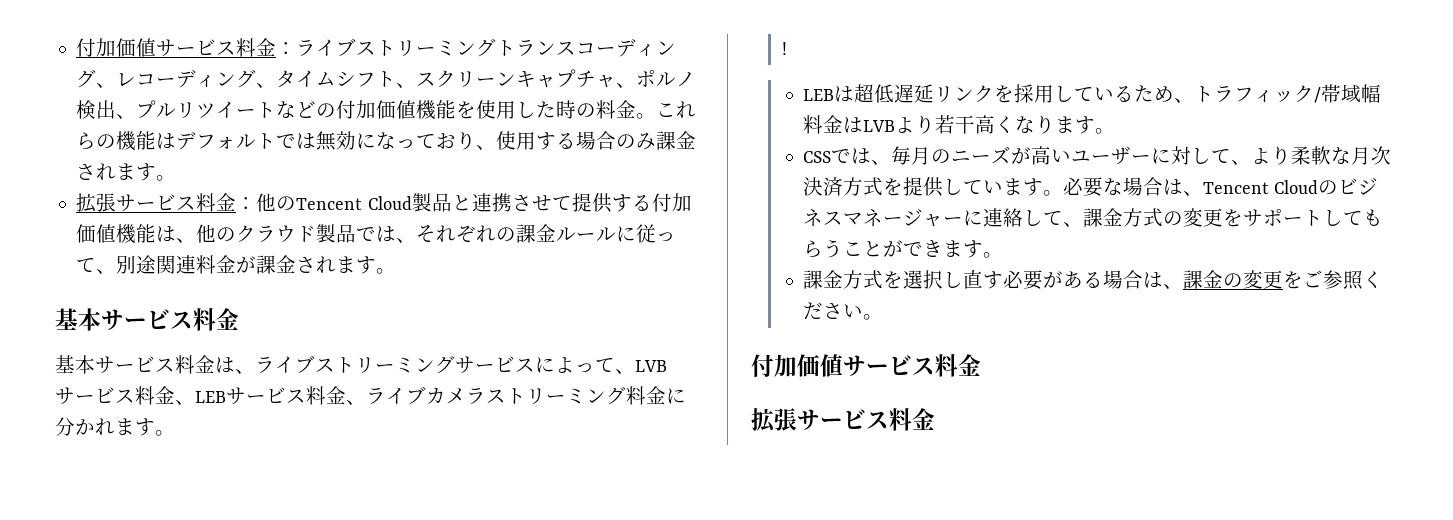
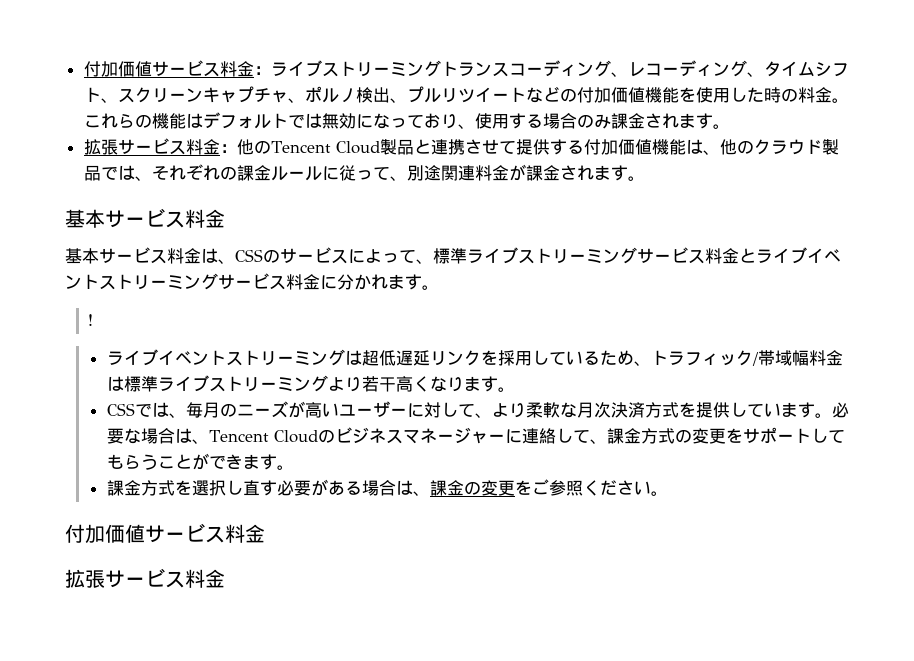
(255, 371) none -> [235,247,467,264] CSSのサービスによって、標準
[535,357,667,374] [55,386,626,405] によって、LVBサービス料金、LEBサービス料金、ライブカメラストリーミング -> [705,247,841,264] [65,273,286,290] 料金とライブイベントストリーミングサービス
[803,89,835,101] LEB -> [106,349,345,366] ライブイベントストリーミング
[863,120,896,132] LVB -> [123,375,328,392] 標準ライブストリーミング

